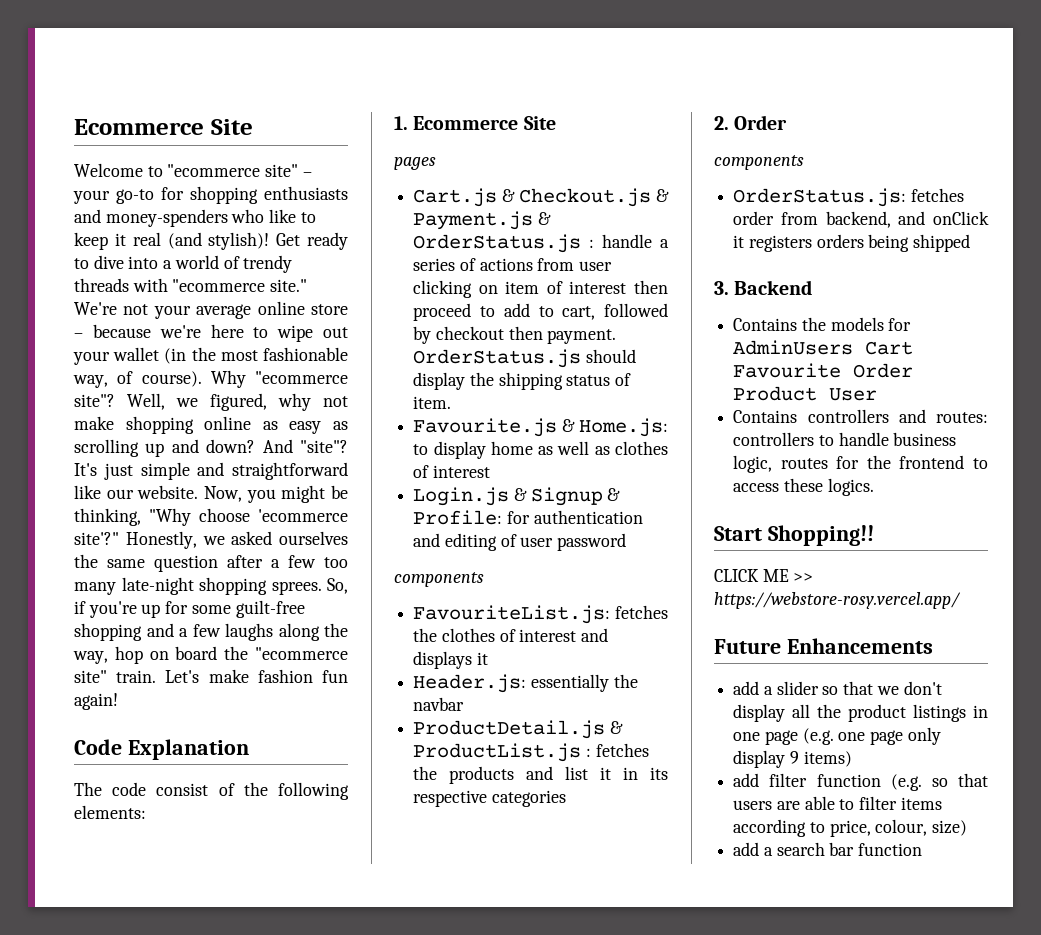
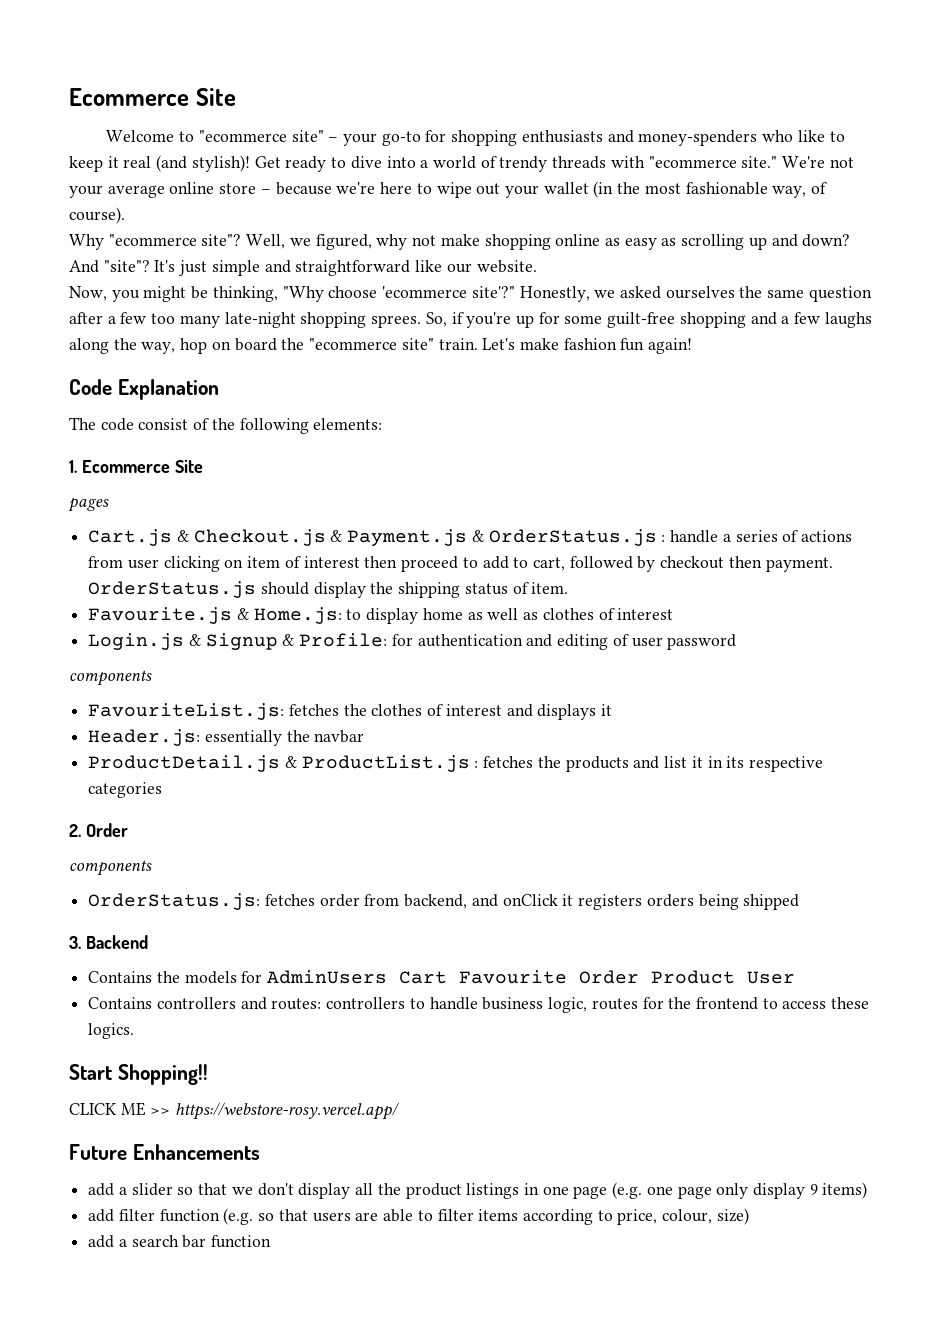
(202, 379) none -> (125, 215) //
(199, 492) none -> (537, 266) //

